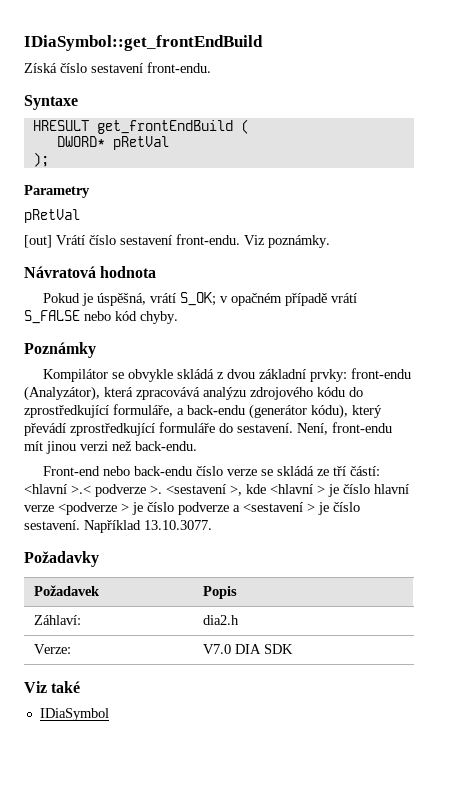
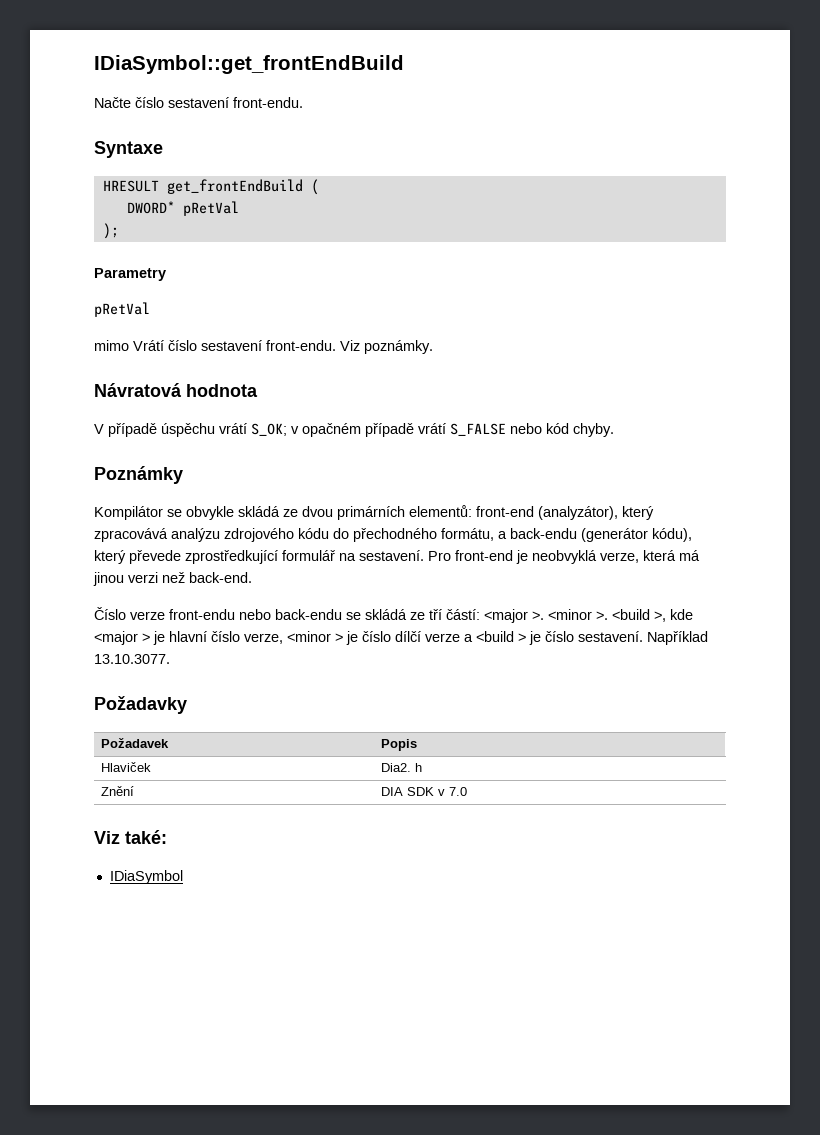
[24,63,57,73] Získá -> [94,97,131,108] Načte
[24,235,52,248] [out] -> [94,340,129,351] mimo
[43,293,147,306] Pokud je úspěšná, -> [94,423,215,437] V případě úspěchu
[217,368,412,382] [24,386,133,401] z dvou základní prvky: front-endu (Analyzátor), která -> [283,505,654,520] ze dvou primárních elementů: front-end (analyzátor), který
[24,404,173,418] zprostředkující formuláře, -> [353,528,494,542] přechodného formátu,
[24,422,392,436] [24,441,197,454] [43,466,258,476] převádí zprostředkující formuláře do sestavení. Není, front-endu mít jinou verzi než back-endu. // Front-end nebo back-endu číslo verze -> [129,550,700,564] [93,572,252,586] [94,607,342,620] převede zprostředkující formulář na sestavení. Pro front-end je neobvyklá verze, která má jinou verzi než back-end. // Číslo verze front-endu nebo back-endu
[24,484,409,497] [24,502,303,515] <hlavní >.< podverze >. <sestavení >, kde <hlavní > je číslo hlavní verze <podverze > je číslo podverze a <sestavení -> [484,609,693,623] [94,631,514,645] <major >. <minor >. <build >, kde <major > je hlavní číslo verze, <minor > je číslo dílčí verze a <build
[34,615,82,625] [203,615,240,625] [34,644,72,654] [203,644,232,654] Záhlaví: | dia2.h // Verze: | V7.0 -> [100,762,151,772] [380,763,422,772] [100,786,134,796] Hlaviček | Dia2. h // Znění |
[24,681,81,693] // Viz také -> [437,787,467,796] [94,830,167,844] v 7.0 // Viz také:

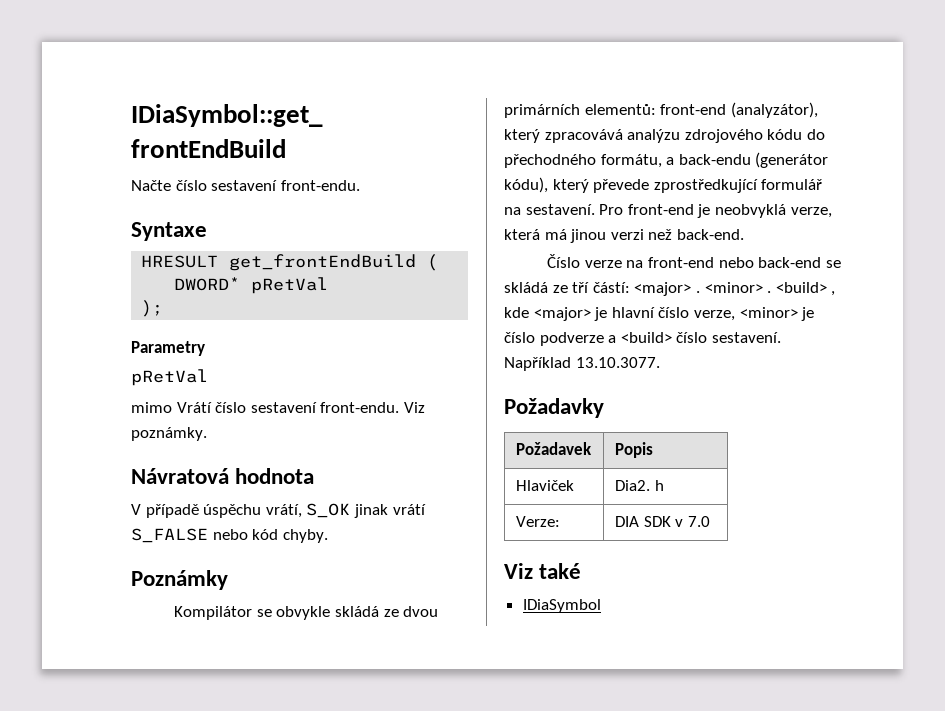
[219,423,414,437] vrátí S_OK; v opačném případě -> [265,503,388,518] vrátí, S_OK jinak
[169,609,342,620] front-endu nebo back-endu -> [626,257,822,268] na front-end nebo back-end
[484,609,693,623] [94,631,541,645] <major >. <minor >. <build >, kde <major > je hlavní číslo verze, <minor > je číslo dílčí verze a <build > je -> [634,282,836,296] [504,307,815,321] [504,332,672,346] <major> . <minor> . <build> , kde <major> je hlavní číslo verze, <minor> je číslo podverze a <build>
[100,786,134,796] Znění -> [515,516,560,527] Verze:
[125,830,167,844] také: -> [539,563,582,579] také

